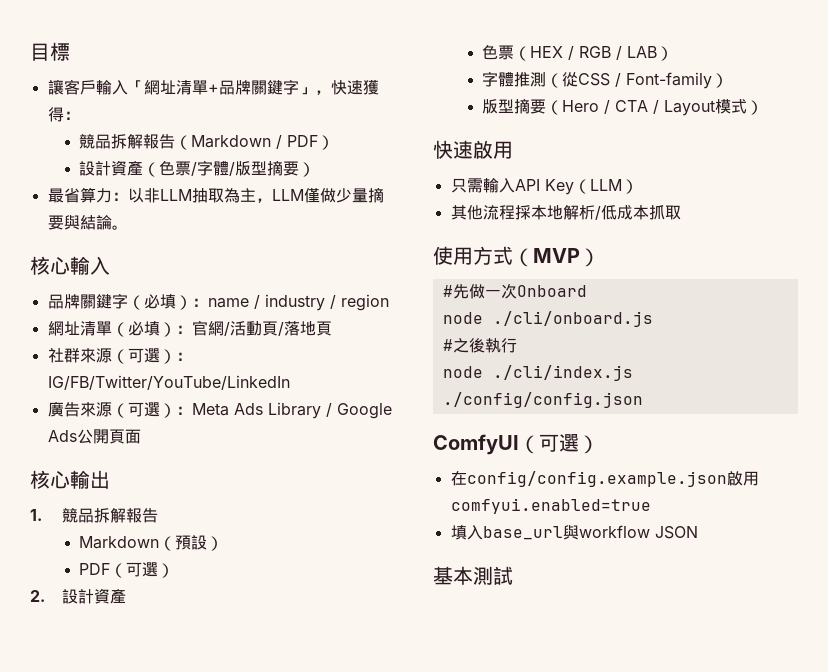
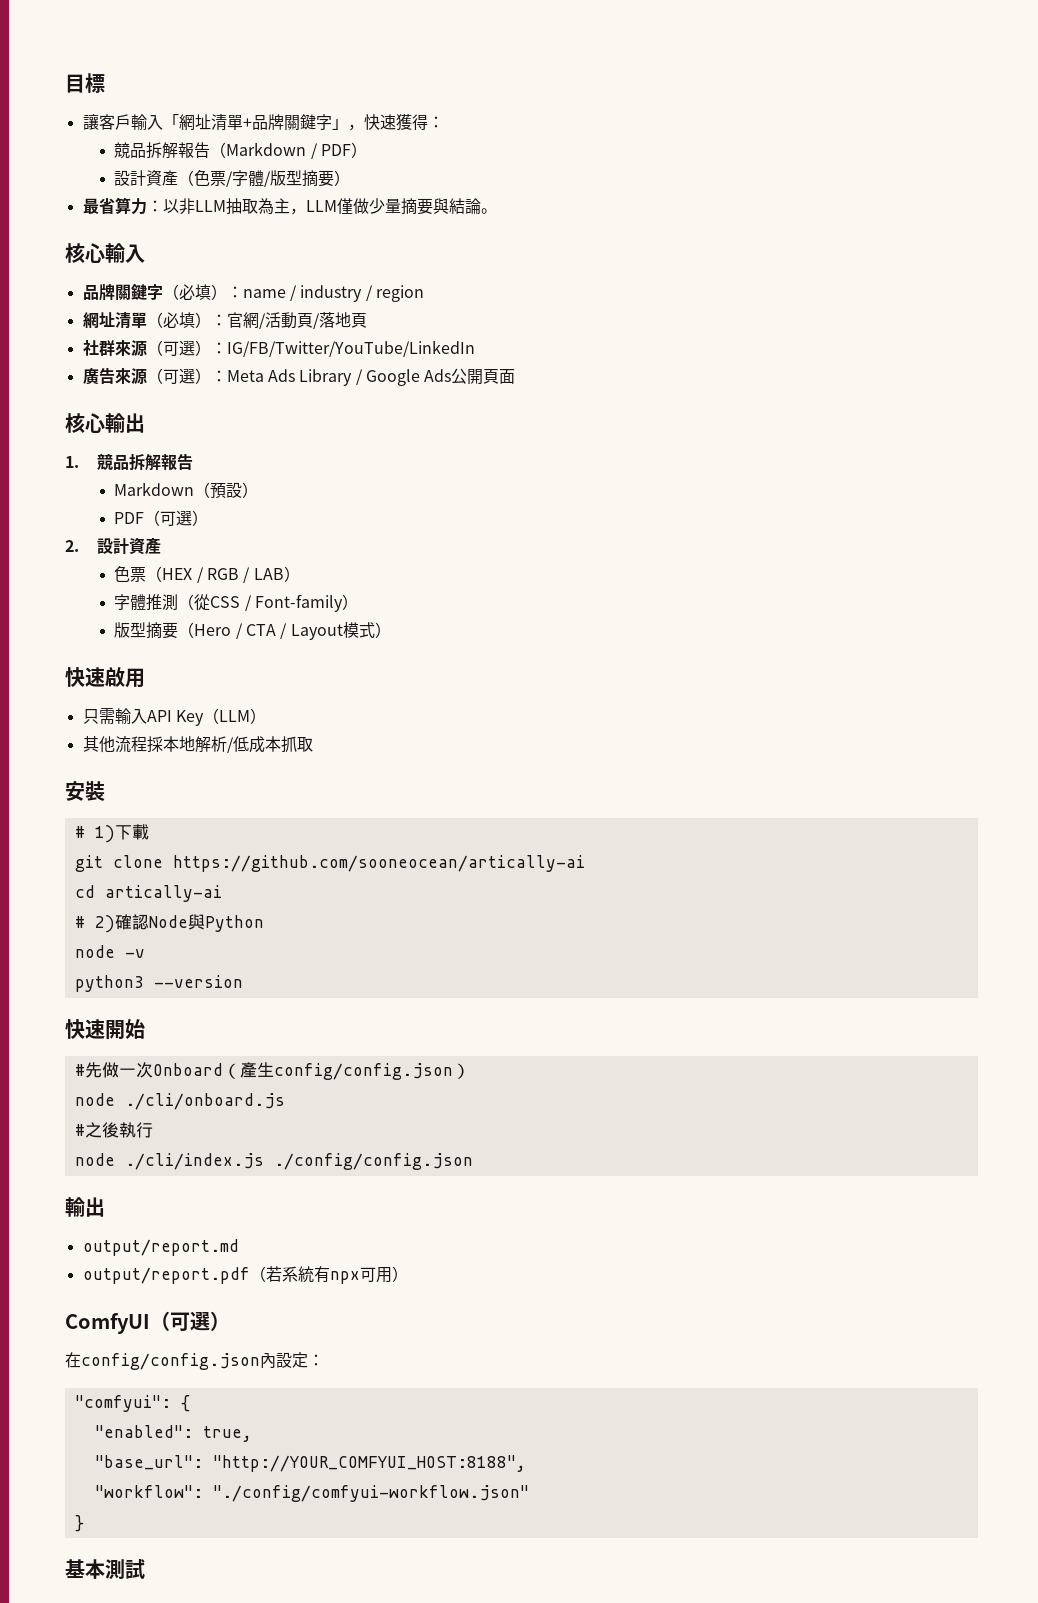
[433,246,600,267] 使用方式（MVP） -> [65,781,105,801] [74,824,149,843] [74,855,585,872] [74,885,222,902] [74,914,264,933] [74,945,145,958] [74,975,243,992] [65,1019,145,1040] 安裝 // # 1)下載 // git clone https://github.com/sooneocean/artically-ai // cd artically-ai // # 2)確認Node與Python // node -v // python3 --version // 快速開始
(587, 291) none -> [222,1062,470,1080] （產生config/config.json）
[433,434,599,455] [450,471,759,487] [450,498,651,514] [450,525,698,540] ComfyUI（可選） // 在config/config.example.json啟用comfyui.enabled=true // 填入base_url與workflow JSON -> [65,1197,105,1217] [82,1239,239,1256] [82,1266,408,1284] [65,1311,230,1334] [65,1352,324,1370] [74,1395,190,1412] [94,1425,252,1442] [94,1455,526,1472] [94,1485,529,1502] [74,1515,84,1532] 輸出 // output/report.md // output/report.pdf（若系統有npx可用） // ComfyUI（可選） // 在config/config.json內設定： // "comfyui": { // "enabled": true, // "base_url": "http://YOUR_COMFYUI_HOST:8188", // "workflow": "./config/comfyui-workflow.json" // }

